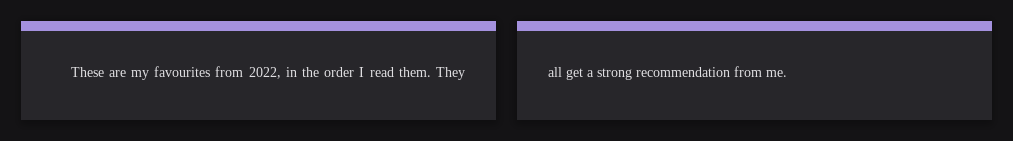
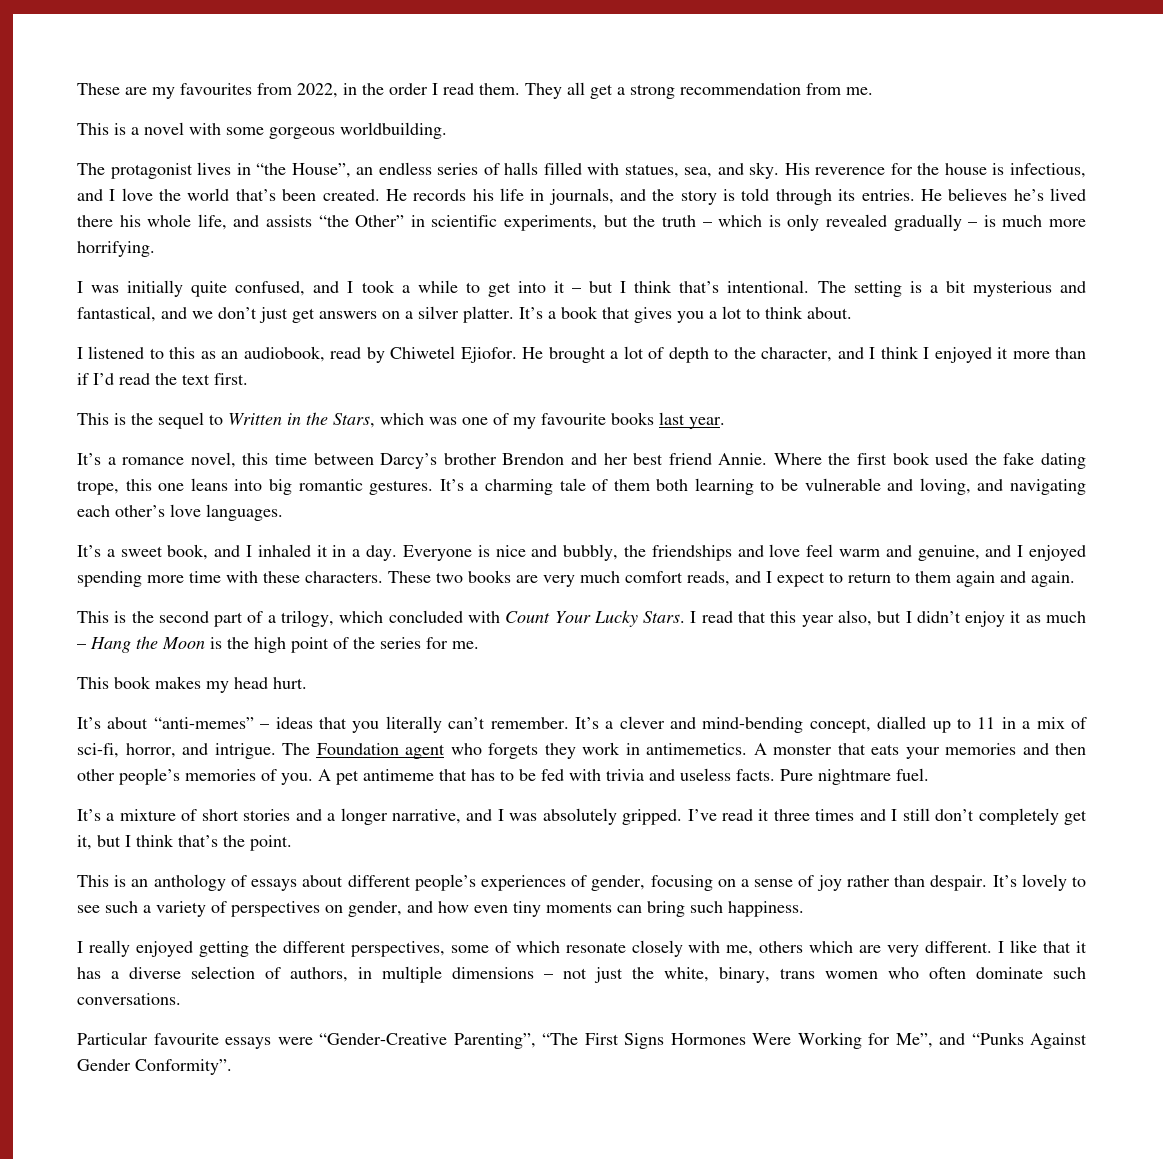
(787, 73) none -> [77,122,447,139] [77,162,1086,179] [77,188,1087,205] [77,214,1086,231] [77,241,155,257] [77,280,1087,297] [77,306,852,323] [77,346,1087,363] [77,373,248,385] [77,412,725,429] [77,452,1087,469] [77,478,1087,495] [77,504,283,521] [77,544,1086,561] [77,570,1075,587] [77,610,1087,627] [77,636,479,653] [77,676,307,693] [77,716,1088,733] [77,742,1086,759] [77,768,929,785] [77,808,1088,825] [77,834,292,851] [77,874,1087,891] [77,901,804,917] [77,940,1088,957] [77,966,1086,983] [77,993,181,1005] [77,1032,1087,1049] [77,1059,232,1075] // This is a novel with some gorgeous worldbuilding. // The protagonist lives in “the House”, an endless series of halls filled with statues, sea, and sky. His reverence for the house is infectious, and I love the world that’s been created. He records his life in journals, and the story is told through its entries. He believes he’s lived there his whole life, and assists “the Other” in scientific experiments, but the truth – which is only revealed gradually – is much more horrifying. // I was initially quite confused, and I took a while to get into it – but I think that’s intentional. The setting is a bit mysterious and fantastical, and we don’t just get answers on a silver platter. It’s a book that gives you a lot to think about. // I listened to this as an audiobook, read by Chiwetel Ejiofor. He brought a lot of depth to the character, and I think I enjoyed it more than if I’d read the text first. // This is the sequel to Written in the Stars, which was one of my favourite books last year. // It’s a romance novel, this time between Darcy’s brother Brendon and her best friend Annie. Where the first book used the fake dating trope, this one leans into big romantic gestures. It’s a charming tale of them both learning to be vulnerable and loving, and navigating each other’s love languages. // It’s a sweet book, and I inhaled it in a day. Everyone is nice and bubbly, the friendships and love feel warm and genuine, and I enjoyed spending more time with these characters. These two books are very much comfort reads, and I expect to return to them again and again. // This is the second part of a trilogy, which concluded with Count Your Lucky Stars. I read that this year also, but I didn’t enjoy it as much – Hang the Moon is the high point of the series for me. // This book makes my head hurt. // It’s about “anti-memes” – ideas that you literally can’t remember. It’s a clever and mind-bending concept, dialled up to 11 in a mix of sci-fi, horror, and intrigue. The Foundation agent who forgets they work in antimemetics. A monster that eats your memories and then other people’s memories of you. A pet antimeme that has to be fed with trivia and useless facts. Pure nightmare fuel. // It’s a mixture of short stories and a longer narrative, and I was absolutely gripped. I’ve read it three times and I still don’t completely get it, but I think that’s the point. // This is an anthology of essays about different people’s experiences of gender, focusing on a sense of joy rather than despair. It’s lovely to see such a variety of perspectives on gender, and how even tiny moments can bring such happiness. // I really enjoyed getting the different perspectives, some of which resonate closely with me, others which are very different. I like that it has a diverse selection of authors, in multiple dimensions – not just the white, binary, trans women who often dominate such conversations. // Particular favourite essays were “Gender-Creative Parenting”, “The First Signs Hormones Were Working for Me”, and “Punks Against Gender Conformity”.

